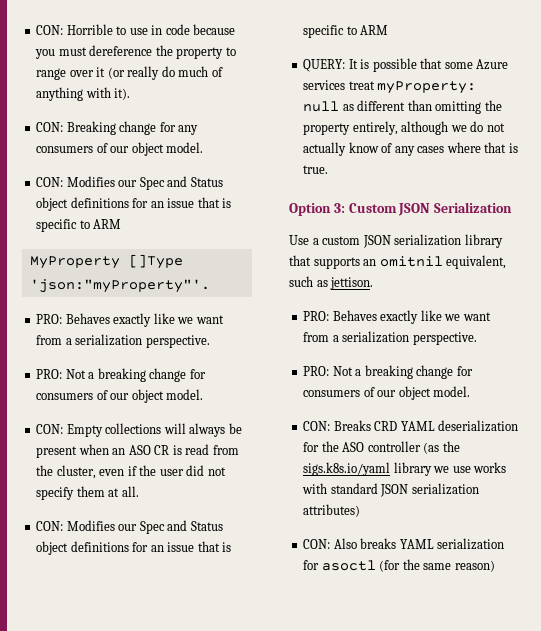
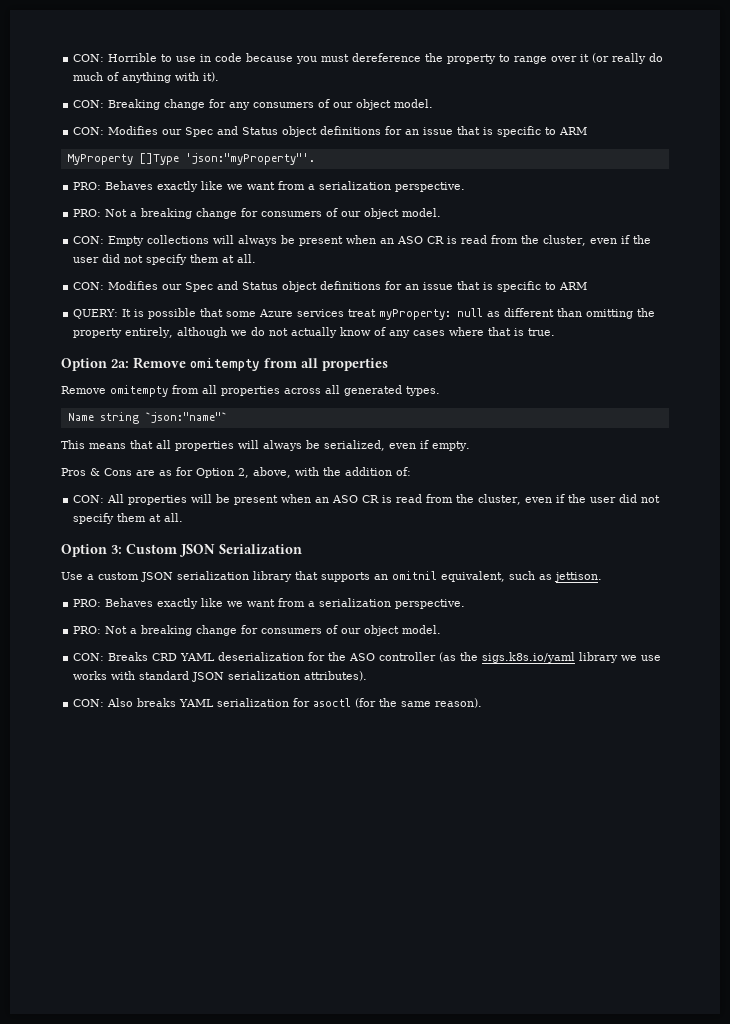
(329, 169) none -> [61,357,388,371] [61,385,440,397] [67,412,227,424] [61,440,470,451] [61,467,411,478] [73,494,661,505] [73,513,184,524] // Option 2a: Remove omitempty from all properties // Remove omitempty from all properties across all generated types. // Name string `json:"name"` // This means that all properties will always be serialized, even if empty. // Pros & Cons are as for Option 2, above, with the addition of: // CON: All properties will be present when an ASO CR is read from the cluster, even if the user did not specify them at all.
[303,504,361,517] attributes) -> [304,671,368,681] attributes).
[454,560,495,572] reason) -> [435,698,483,708] reason).

